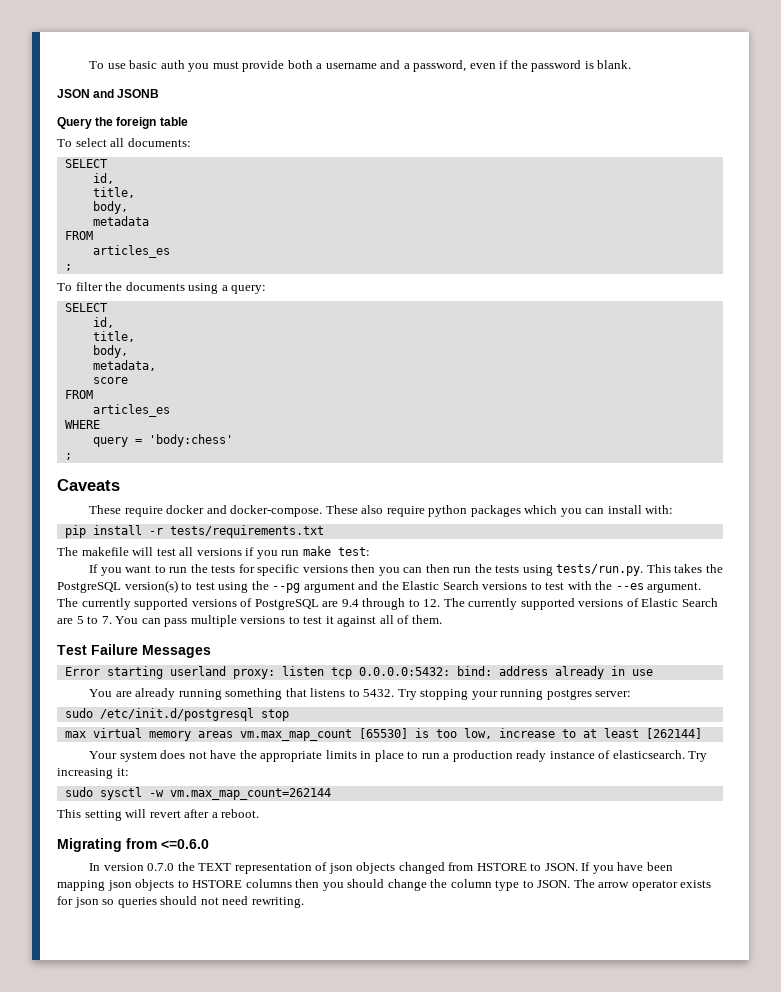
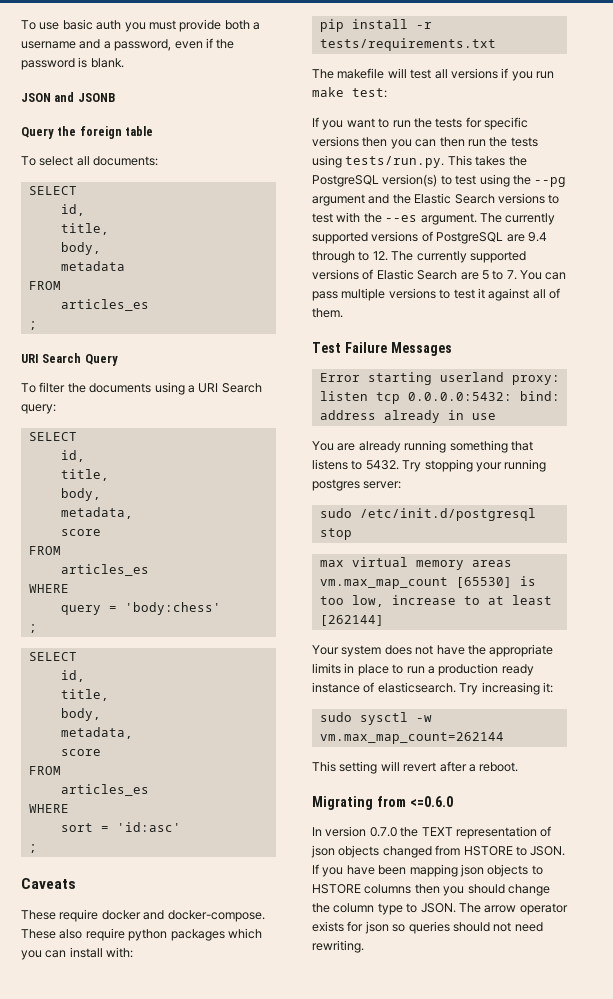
(72, 267) none -> [21,353,118,366] // URI Search Query
(228, 288) none -> [198,383,262,393] URI Search
(72, 456) none -> [28,652,77,661] [60,670,85,682] [60,689,109,701] [60,708,101,721] [60,727,133,739] [60,749,101,756] [28,766,61,775] [60,784,149,796] [28,804,69,813] [60,822,181,832] [28,844,37,853] // SELECT // id, // title, // body, // metadata, // score // FROM // articles_es // WHERE // sort = 'id:asc' // ;

